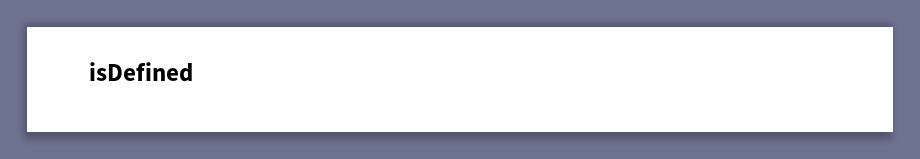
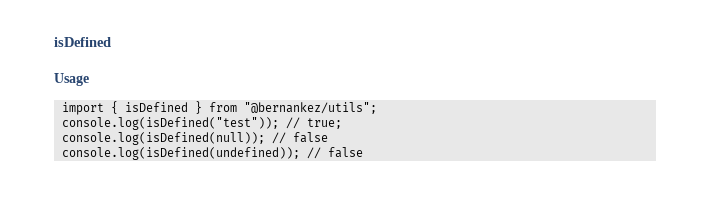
[89,62,193,82] isDefined -> [54,37,111,47] [54,73,89,86] [61,101,377,115] [61,117,342,130] [61,132,328,145] [61,147,363,160] isDefined // Usage // import { isDefined } from "@bernankez/utils"; // console.log(isDefined("test")); // true; // console.log(isDefined(null)); // false // console.log(isDefined(undefined)); // false

